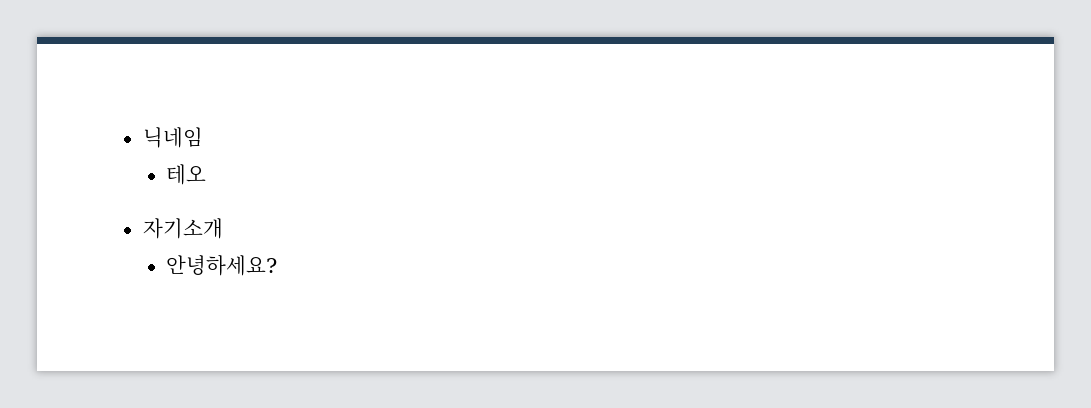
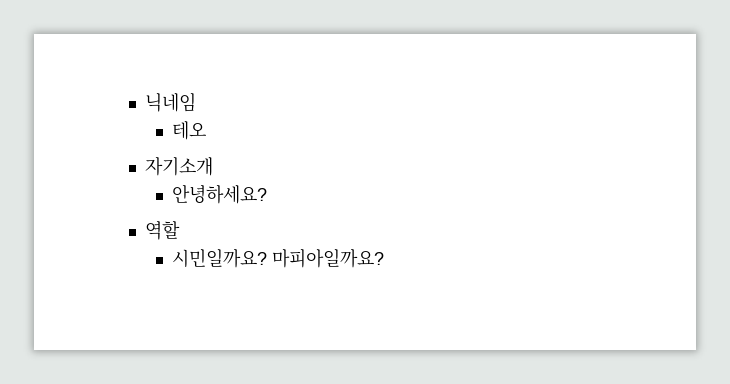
(278, 265) none -> [144,221,180,240] [172,248,385,268] // 역할 // 시민일까요? 마피아일까요?

